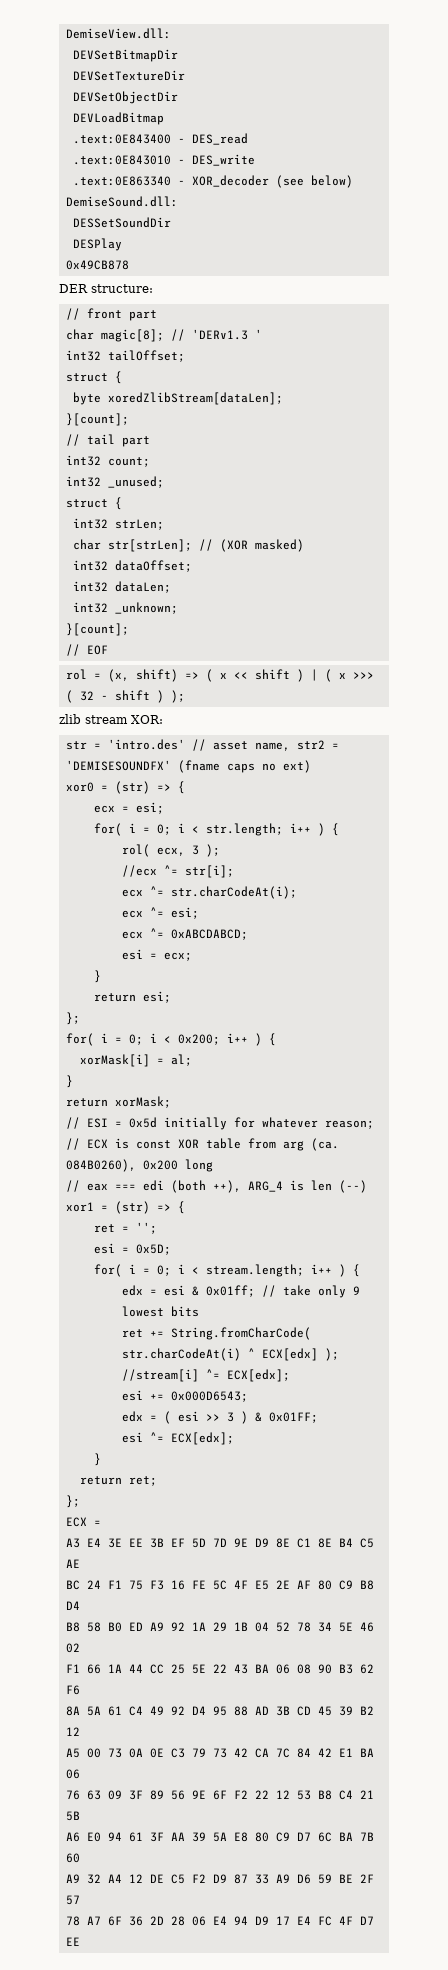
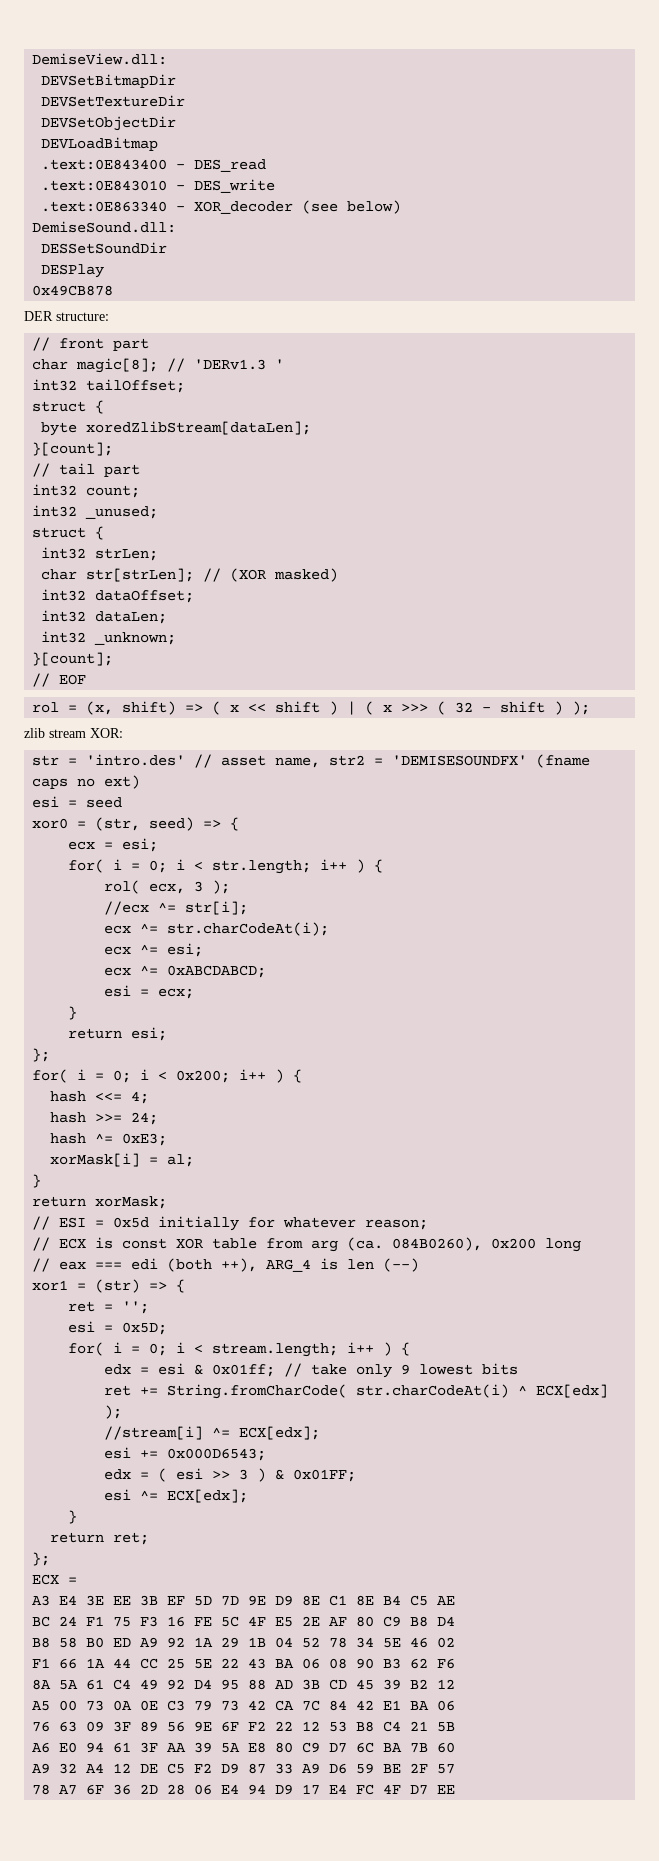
(311, 766) none -> [32,796,123,808] // esi = seed
[114,781,150,794] (str) -> [95,817,195,831] (str, seed)
(276, 1039) none -> [50,1091,150,1104] [50,1112,159,1125] [50,1133,168,1146] // hash <<= 4; // hash >>= 24; // hash ^= 0xE3;

